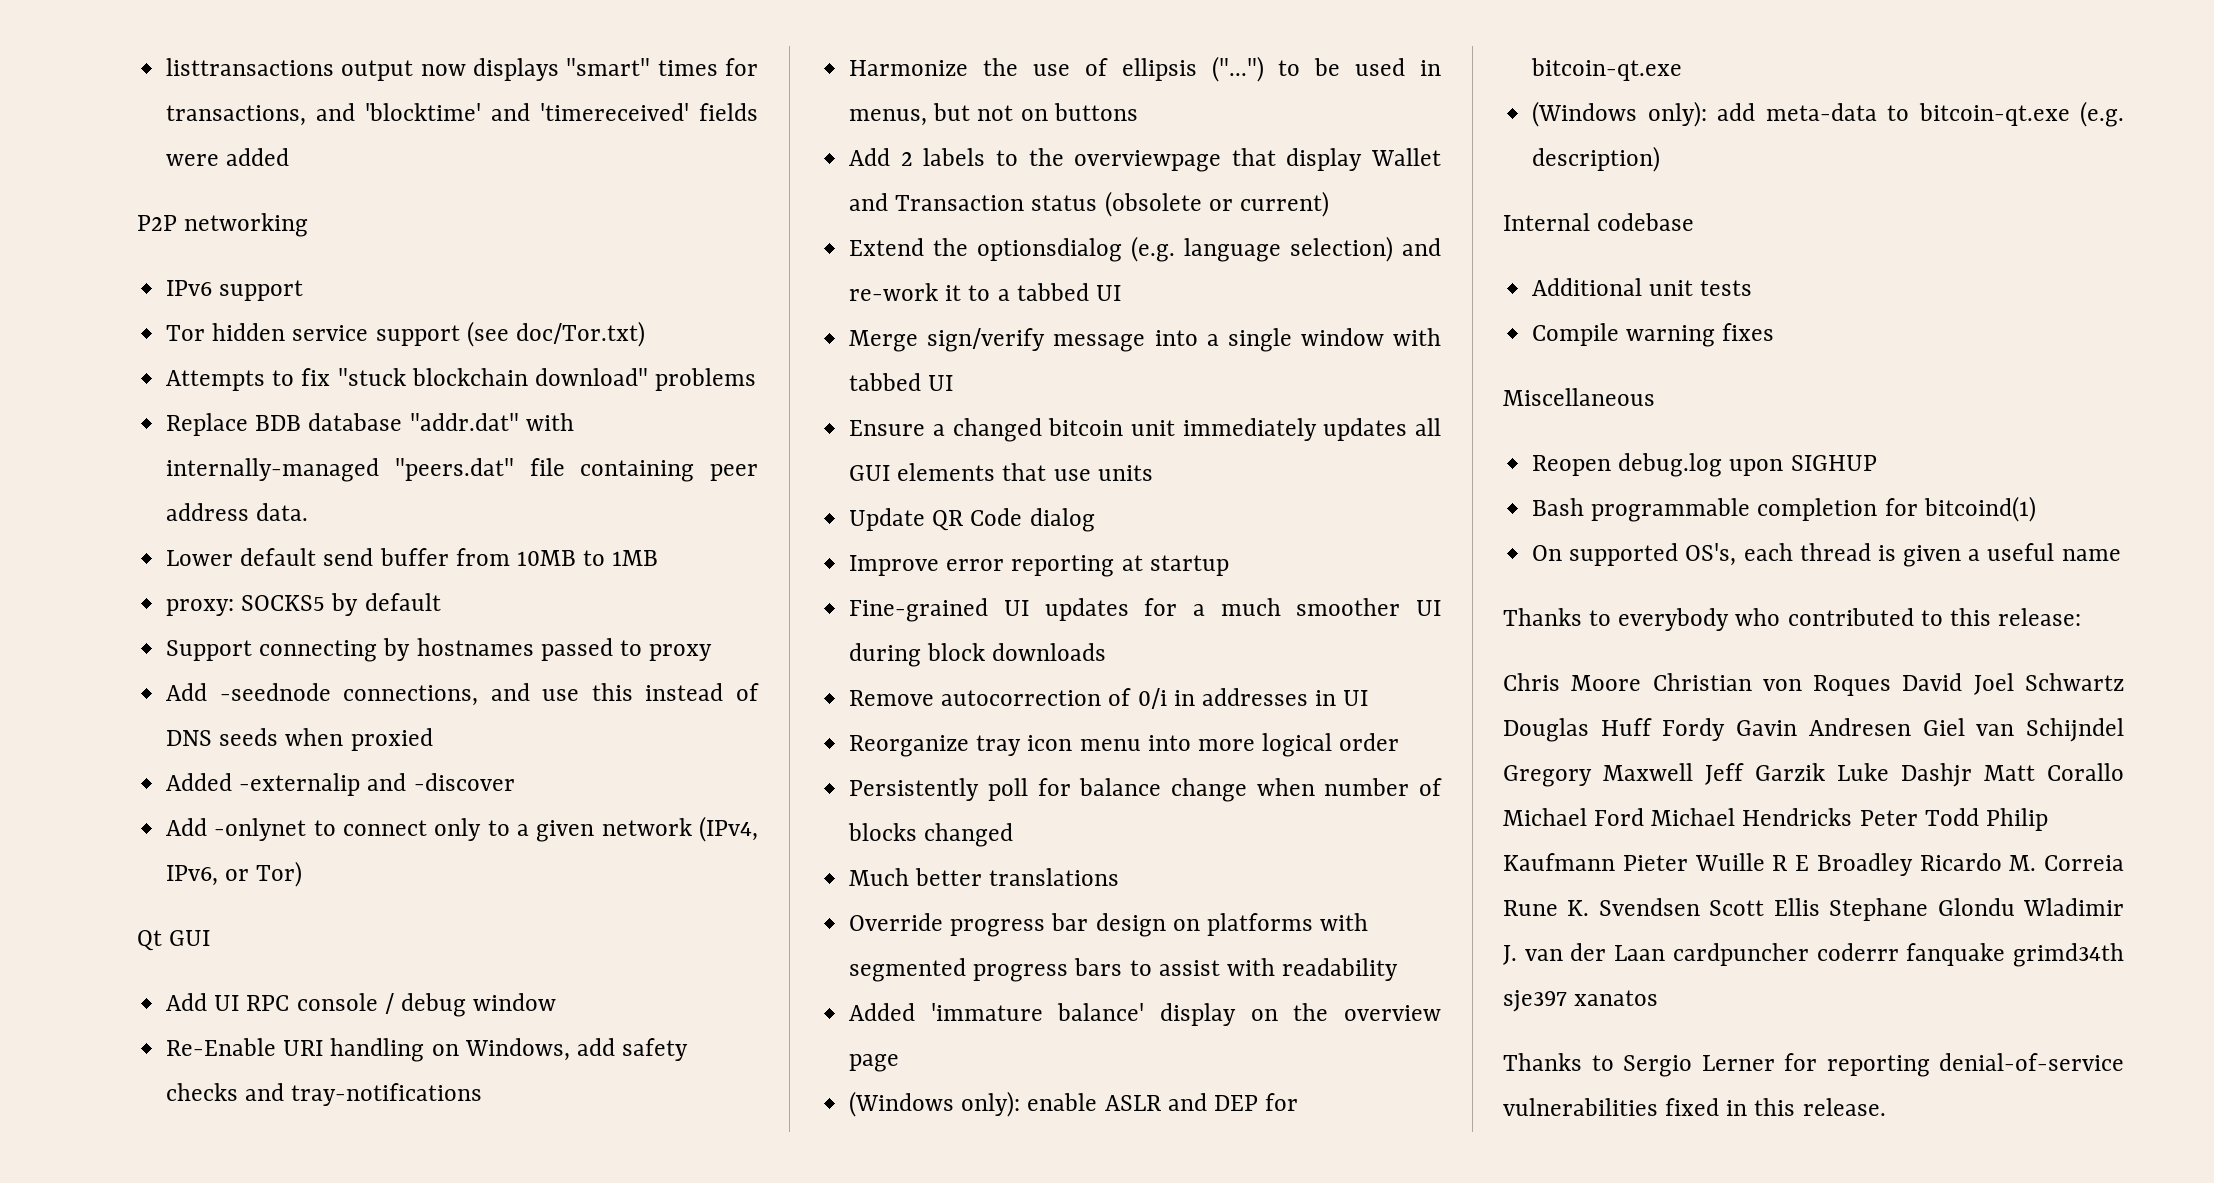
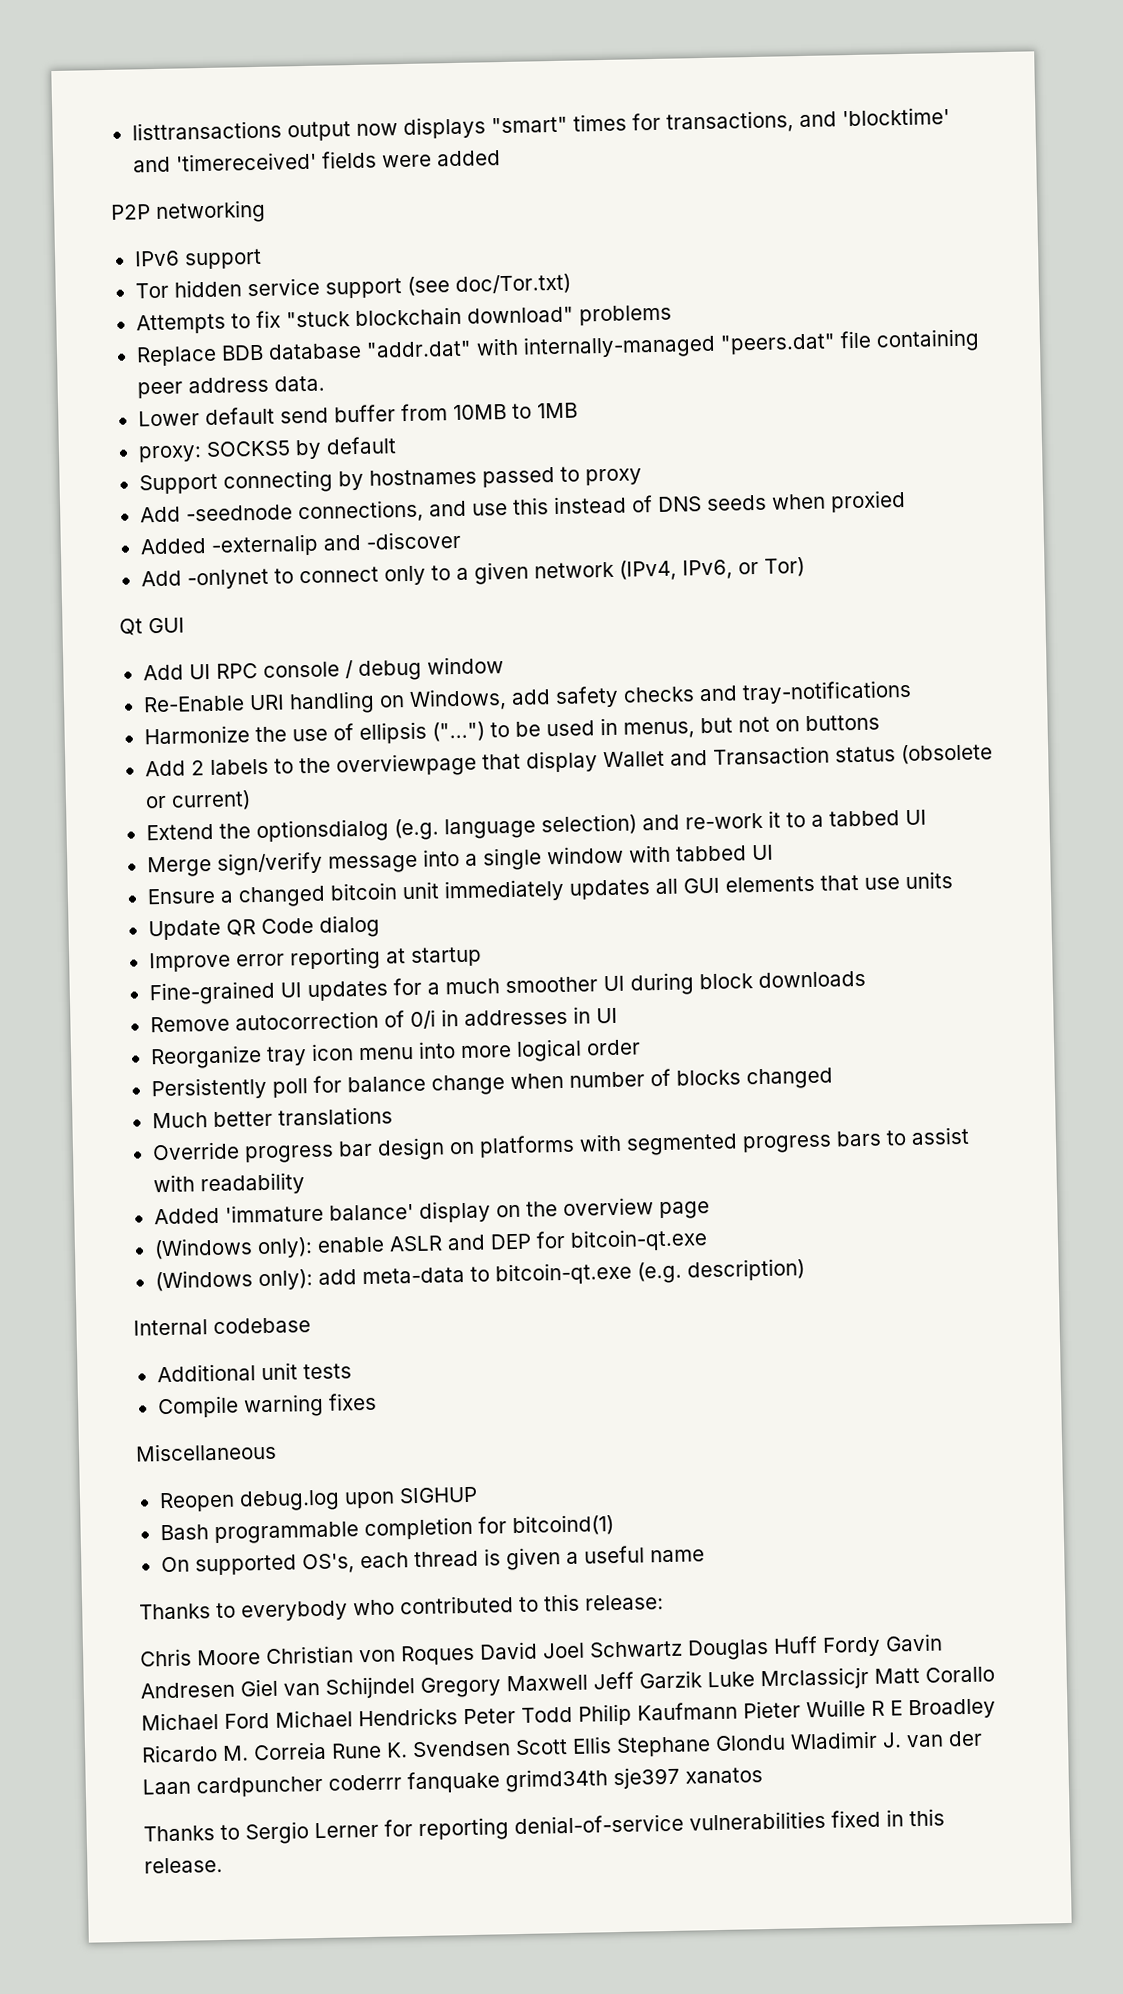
[1901,763,1972,787] Dashjr -> [760,1666,869,1691] Mrclassicjr

